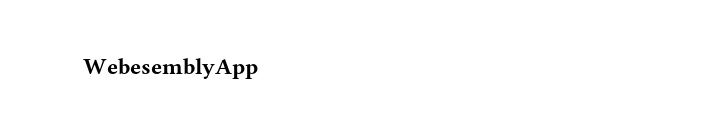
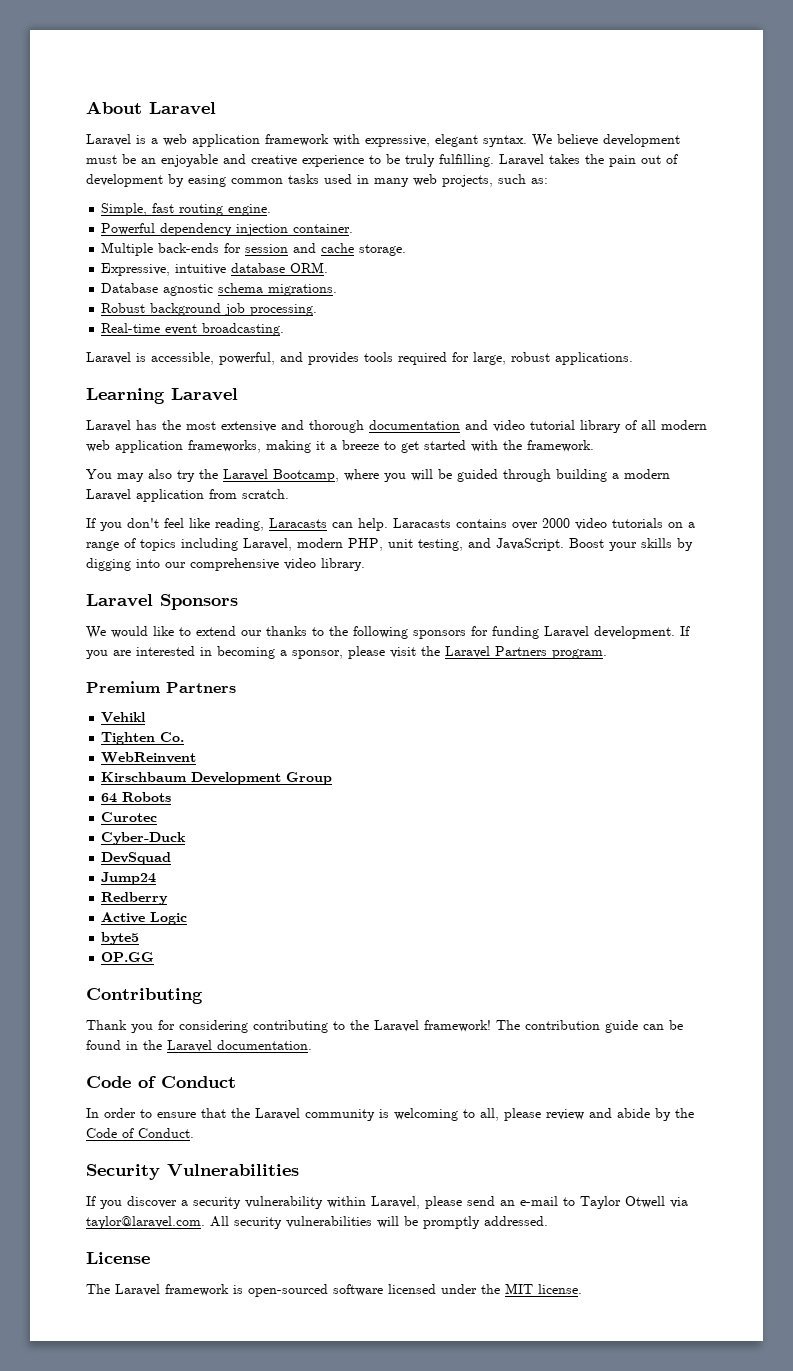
[83,58,258,79] WebesemblyApp -> [86,101,216,115] [86,134,680,147] [86,154,678,167] [86,174,548,187] [101,203,272,216] [101,223,354,236] [101,242,407,256] [101,262,329,276] [101,283,338,296] [101,303,318,316] [101,323,285,336] [86,352,633,365] [86,388,238,404] [86,420,707,433] [86,440,594,453] [86,469,670,482] [86,489,289,502] [86,518,695,531] [86,538,693,551] [86,558,365,571] [86,594,238,610] [86,626,690,639] [86,646,607,659] [86,681,236,693] [101,712,147,723] [101,732,185,745] [101,752,197,763] [101,772,333,785] [101,792,172,803] [101,812,158,822] [101,832,187,845] [101,852,172,865] [101,872,157,885] [101,892,169,905] [101,912,188,925] [101,932,140,945] [101,952,155,962] [86,988,203,1004] [86,1020,683,1033] [86,1040,312,1052] [86,1076,236,1088] [86,1108,694,1121] [86,1128,194,1138] [86,1164,299,1180] [86,1196,688,1209] [86,1216,548,1229] [86,1252,150,1264] [86,1283,582,1297] About Laravel // Laravel is a web application framework with expressive, elegant syntax. We believe development must be an enjoyable and creative experience to be truly fulfilling. Laravel takes the pain out of development by easing common tasks used in many web projects, such as: // Simple, fast routing engine. // Powerful dependency injection container. // Multiple back-ends for session and cache storage. // Expressive, intuitive database ORM. // Database agnostic schema migrations. // Robust background job processing. // Real-time event broadcasting. // Laravel is accessible, powerful, and provides tools required for large, robust applications. // Learning Laravel // Laravel has the most extensive and thorough documentation and video tutorial library of all modern web application frameworks, making it a breeze to get started with the framework. // You may also try the Laravel Bootcamp, where you will be guided through building a modern Laravel application from scratch. // If you don't feel like reading, Laracasts can help. Laracasts contains over 2000 video tutorials on a range of topics including Laravel, modern PHP, unit testing, and JavaScript. Boost your skills by digging into our comprehensive video library. // Laravel Sponsors // We would like to extend our thanks to the following sponsors for funding Laravel development. If you are interested in becoming a sponsor, please visit the Laravel Partners program. // Premium Partners // Vehikl // Tighten Co. // WebReinvent // Kirschbaum Development Group // 64 Robots // Curotec // Cyber-Duck // DevSquad // Jump24 // Redberry // Active Logic // byte5 // OP.GG // Contributing // Thank you for considering contributing to the Laravel framework! The contribution guide can be found in the Laravel documentation. // Code of Conduct // In order to ensure that the Laravel community is welcoming to all, please review and abide by the Code of Conduct. // Security Vulnerabilities // If you discover a security vulnerability within Laravel, please send an e-mail to Taylor Otwell via taylor@laravel.com. All security vulnerabilities will be promptly addressed. // License // The Laravel framework is open-sourced software licensed under the MIT license.

